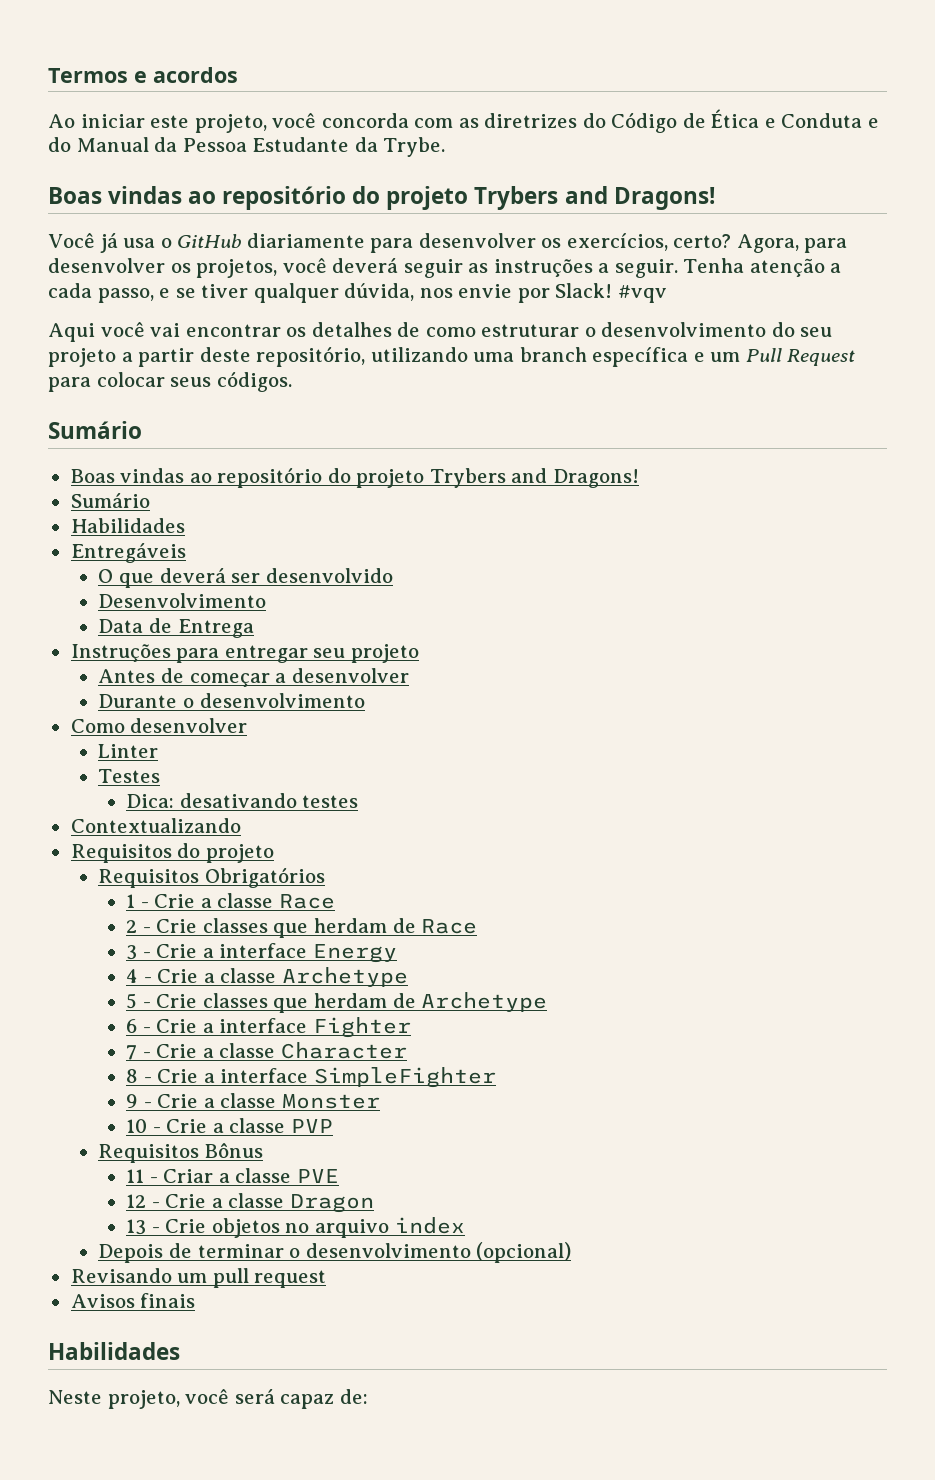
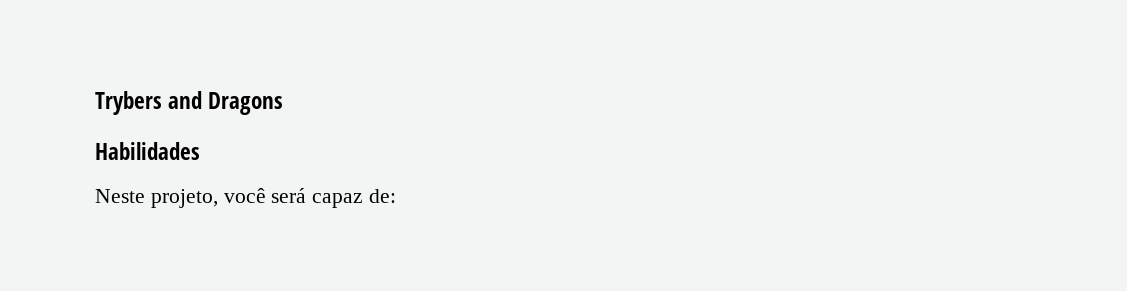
[48,67,238,83] [48,109,880,133] [48,137,446,157] [48,186,715,210] [48,233,848,253] [48,258,842,278] [48,283,667,303] [48,322,833,342] [48,346,856,367] [48,371,292,392] [48,421,142,439] [70,467,639,488] [70,493,150,508] [70,518,185,533] [70,543,186,563] [98,568,393,588] [98,593,267,608] [98,618,254,638] [70,644,419,663] [98,668,409,687] [98,693,365,708] [70,718,248,733] [98,744,159,758] [98,769,161,783] [126,793,359,808] [70,818,241,833] [70,843,274,863] [98,867,325,888] [126,893,336,909] [126,918,478,938] [126,943,398,963] [126,967,409,987] [126,992,548,1013] [126,1017,412,1038] [126,1042,408,1060] [126,1067,497,1088] [126,1093,381,1109] [126,1118,334,1133] [98,1143,263,1163] [126,1168,340,1183] [126,1193,375,1213] [126,1217,465,1238] [98,1242,572,1263] [70,1268,327,1288] [70,1293,196,1308] Termos e acordos // Ao iniciar este projeto, você concorda com as diretrizes do Código de Ética e Conduta e do Manual da Pessoa Estudante da Trybe. // Boas vindas ao repositório do projeto Trybers and Dragons! // Você já usa o GitHub diariamente para desenvolver os exercícios, certo? Agora, para desenvolver os projetos, você deverá seguir as instruções a seguir. Tenha atenção a cada passo, e se tiver qualquer dúvida, nos envie por Slack! #vqv // Aqui você vai encontrar os detalhes de como estruturar o desenvolvimento do seu projeto a partir deste repositório, utilizando uma branch específica e um Pull Request para colocar seus códigos. // Sumário // Boas vindas ao repositório do projeto Trybers and Dragons! // Sumário // Habilidades // Entregáveis // O que deverá ser desenvolvido // Desenvolvimento // Data de Entrega // Instruções para entregar seu projeto // Antes de começar a desenvolver // Durante o desenvolvimento // Como desenvolver // Linter // Testes // Dica: desativando testes // Contextualizando // Requisitos do projeto // Requisitos Obrigatórios // 1 - Crie a classe Race // 2 - Crie classes que herdam de Race // 3 - Crie a interface Energy // 4 - Crie a classe Archetype // 5 - Crie classes que herdam de Archetype // 6 - Crie a interface Fighter // 7 - Crie a classe Character // 8 - Crie a interface SimpleFighter // 9 - Crie a classe Monster // 10 - Crie a classe PVP // Requisitos Bônus // 11 - Criar a classe PVE // 12 - Crie a classe Dragon // 13 - Crie objetos no arquivo index // Depois de terminar o desenvolvimento (opcional) // Revisando um pull request // Avisos finais -> [95,91,284,115] Trybers and Dragons

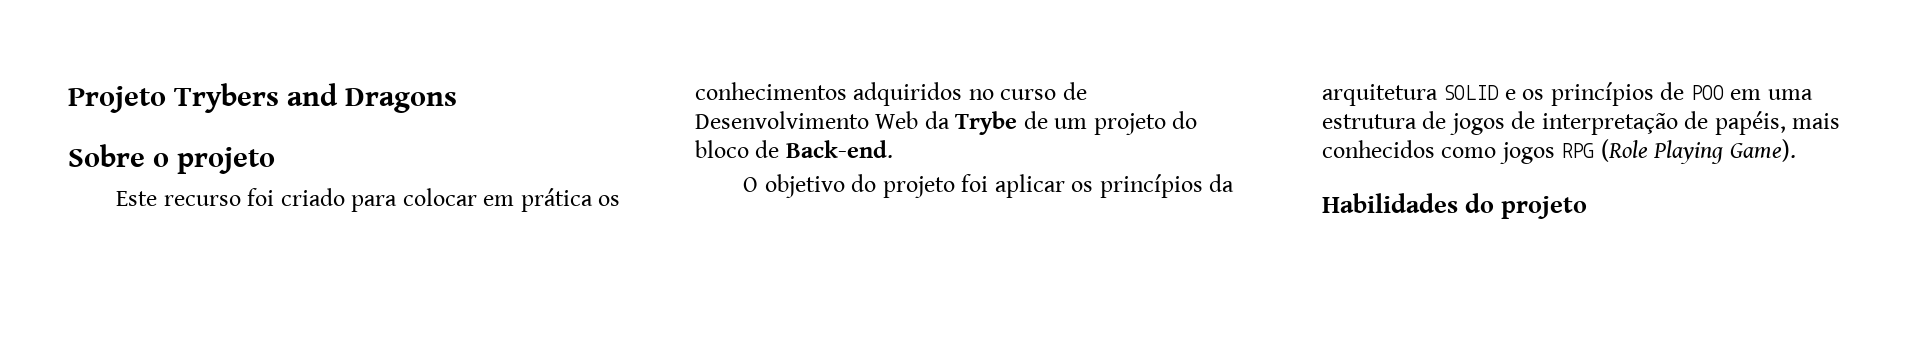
(95, 103) none -> [68,86,166,113] Projeto
[95,142,200,160] [95,188,397,208] Habilidades // Neste projeto, você será capaz de: -> [68,144,276,174] [116,188,621,212] [695,82,1087,106] [695,111,1198,135] [695,140,893,158] [743,174,1235,198] [1322,82,1813,106] [1322,111,1841,135] [1322,139,1796,164] [1322,193,1588,219] Sobre o projeto // Este recurso foi criado para colocar em prática os conhecimentos adquiridos no curso de Desenvolvimento Web da Trybe de um projeto do bloco de Back-end. // O objetivo do projeto foi aplicar os princípios da arquitetura SOLID e os princípios de POO em uma estrutura de jogos de interpretação de papéis, mais conhecidos como jogos RPG (Role Playing Game). // Habilidades do projeto

